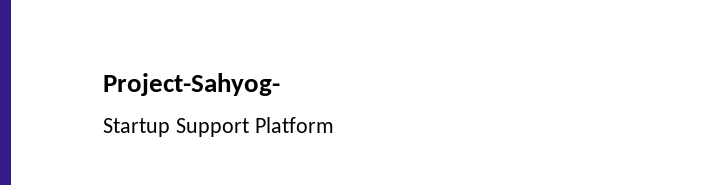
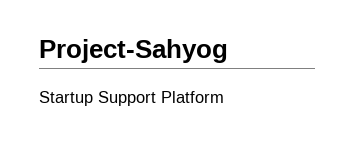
[103,73,280,96] Project-Sahyog- -> [39,39,228,63] Project-Sahyog

